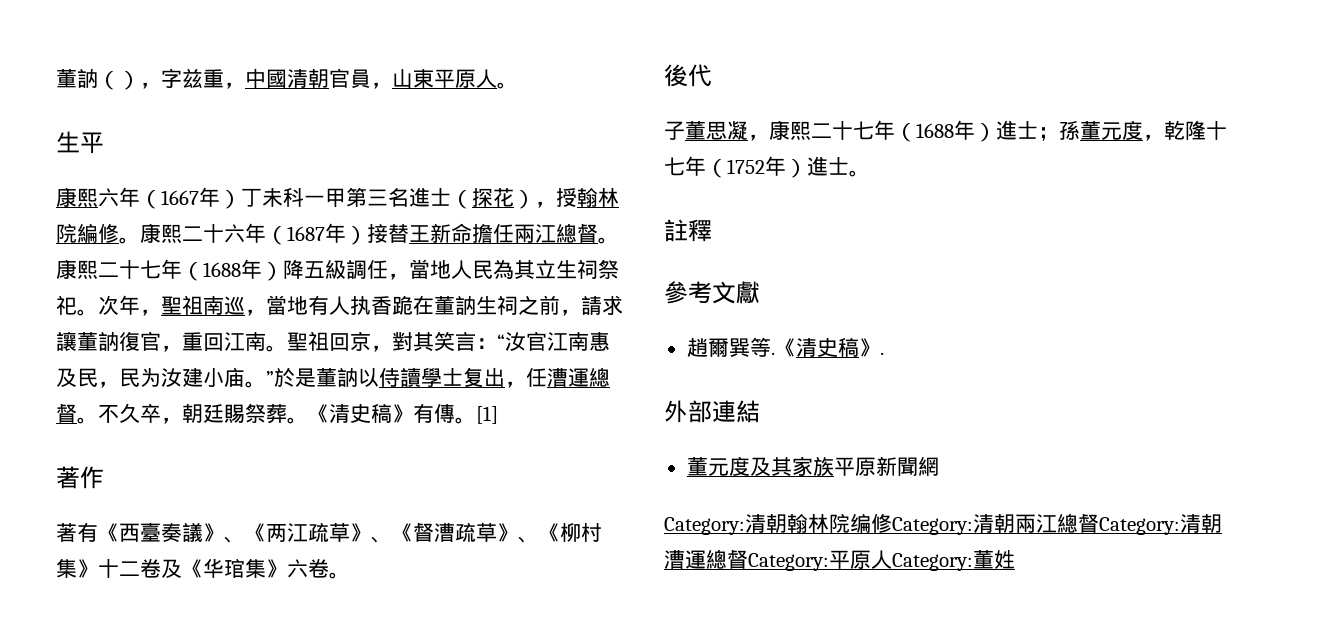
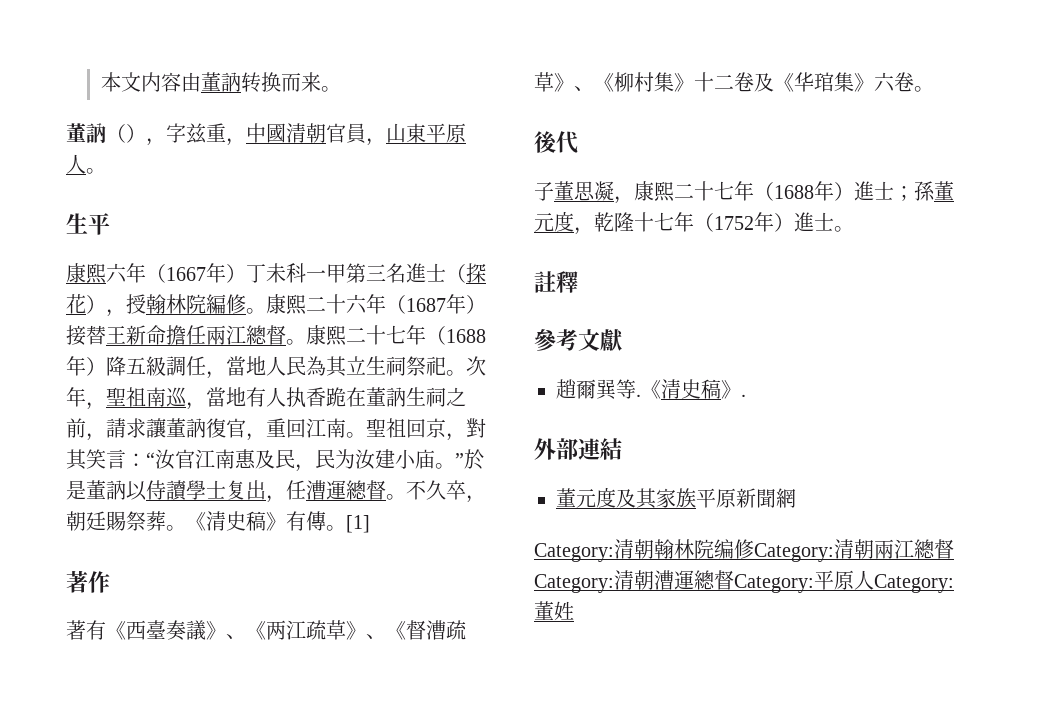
(56, 78) none -> [100,72,341,93] 本文内容由董訥转换而来。 //

